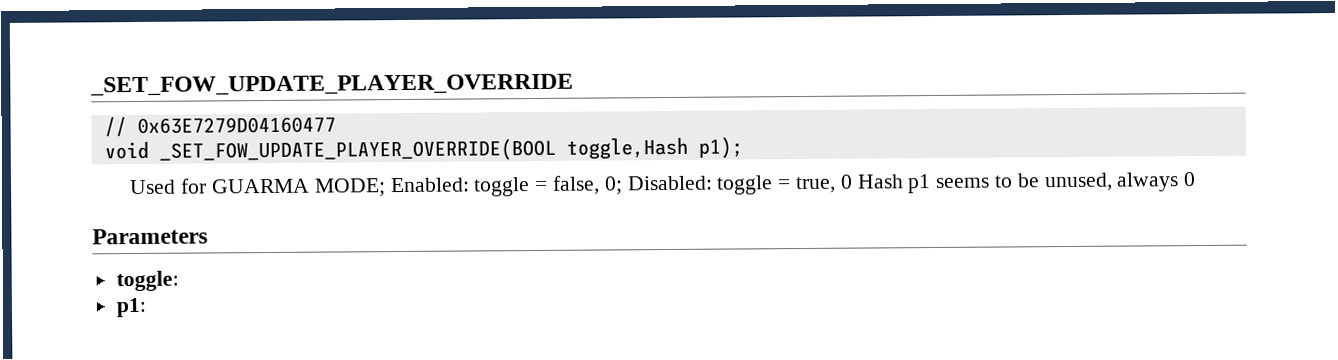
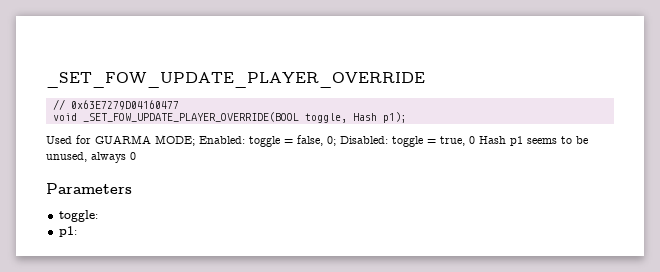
[565,137,688,160] toggle,Hash -> [304,113,377,123] toggle, Hash

